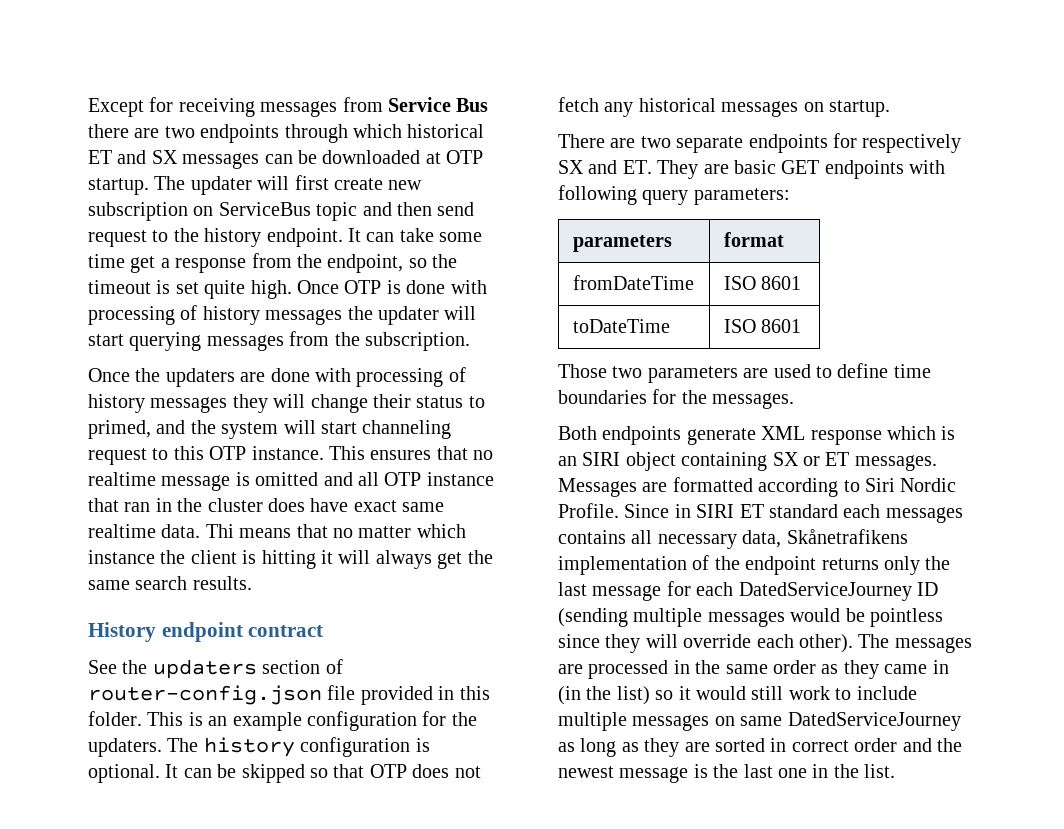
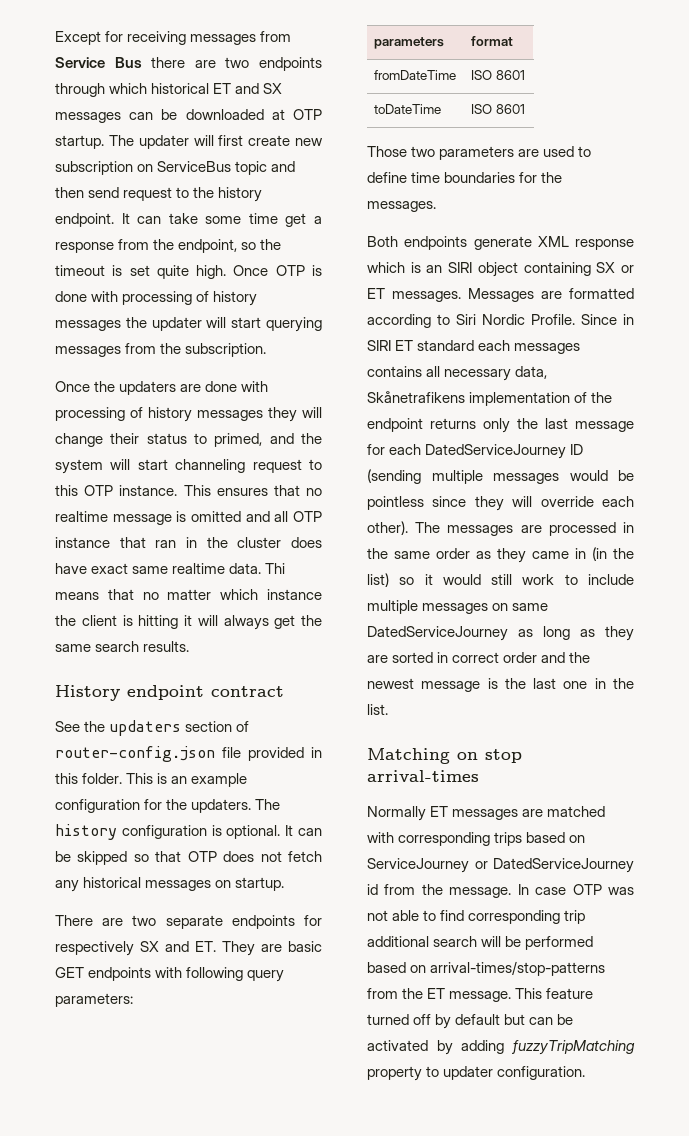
(896, 771) none -> [367,748,522,764] [367,770,479,782] [367,806,606,821] [367,832,586,846] [367,858,634,873] [367,884,634,898] [367,910,586,924] [367,936,594,950] [367,961,606,976] [367,988,594,1002] [367,1014,574,1029] [367,1040,635,1055] [367,1066,586,1081] // Matching on stop arrival-times // Normally ET messages are matched with corresponding trips based on ServiceJourney or DatedServiceJourney id from the message. In case OTP was not able to find corresponding trip additional search will be performed based on arrival-times/stop-patterns from the ET message. This feature turned off by default but can be activated by adding fuzzyTripMatching property to updater configuration.

